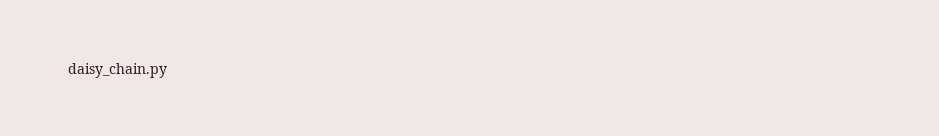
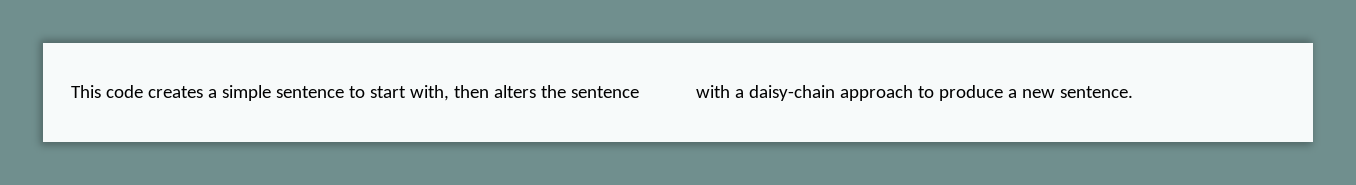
[68,63,167,78] daisy_chain.py -> [71,85,1133,101] This code creates a simple sentence to start with, then alters the sentence with a daisy-chain approach to produce a new sentence.

